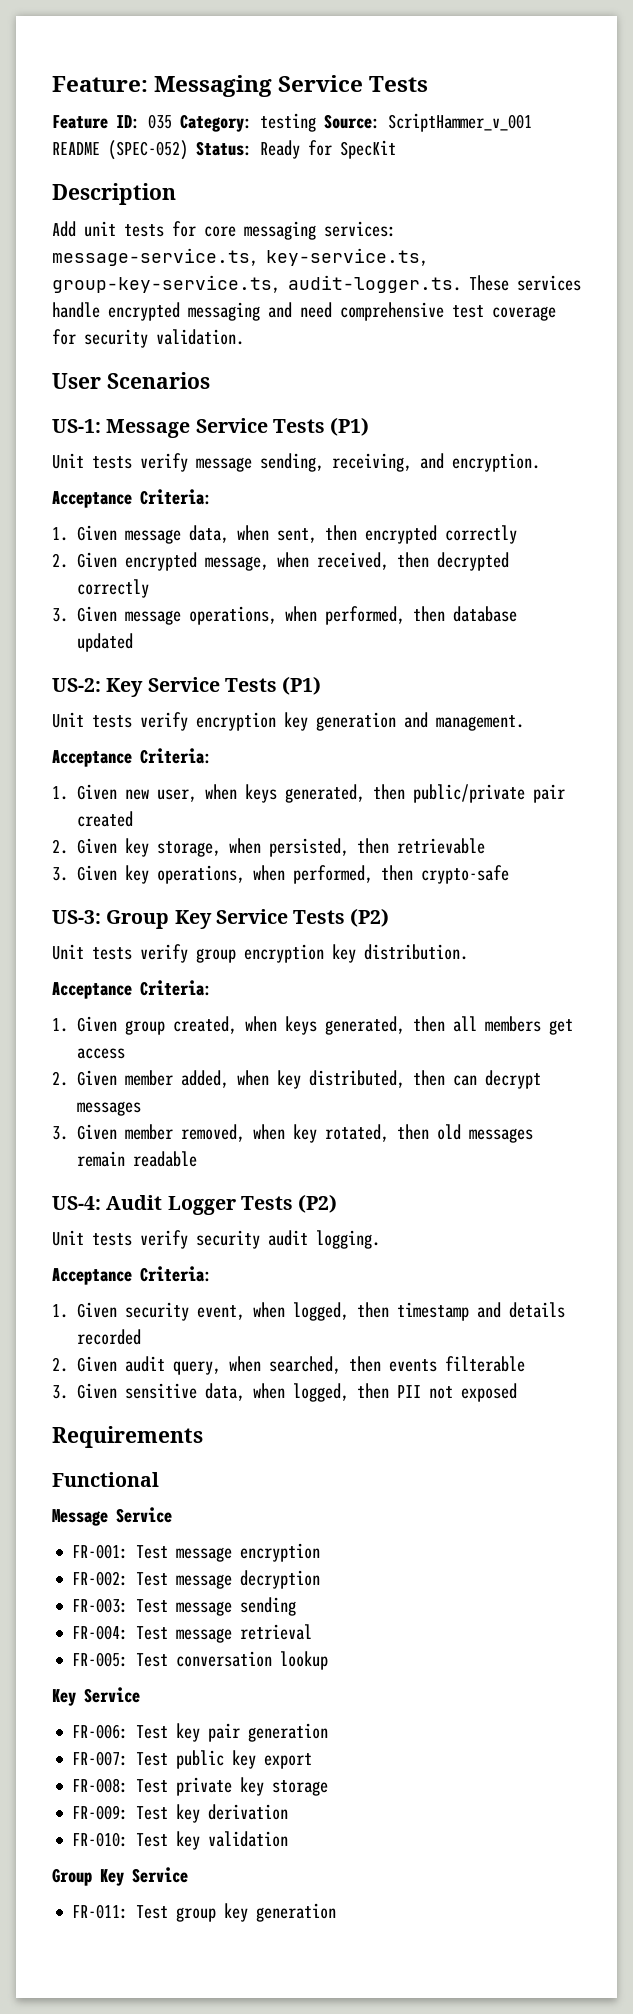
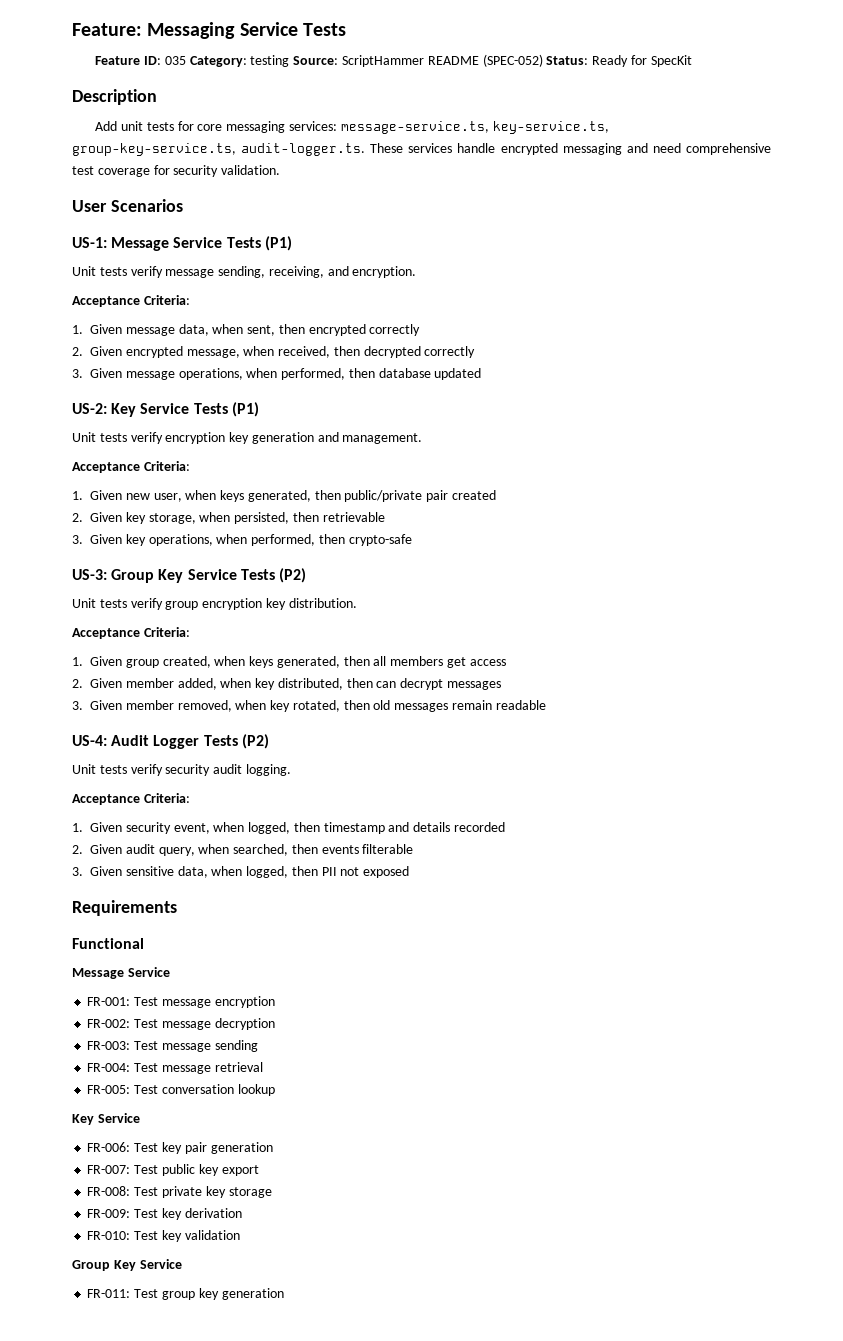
[388,113,532,132] ScriptHammer_v_001 -> [341,55,424,67] ScriptHammer

